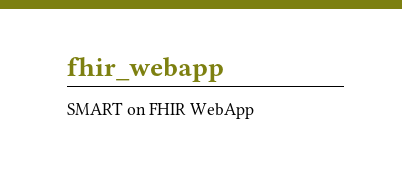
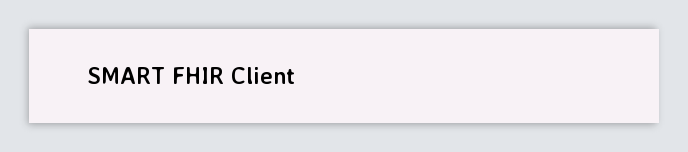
[67,57,224,82] [67,102,255,119] fhir_webapp // SMART on FHIR WebApp -> [87,67,295,84] SMART FHIR Client

